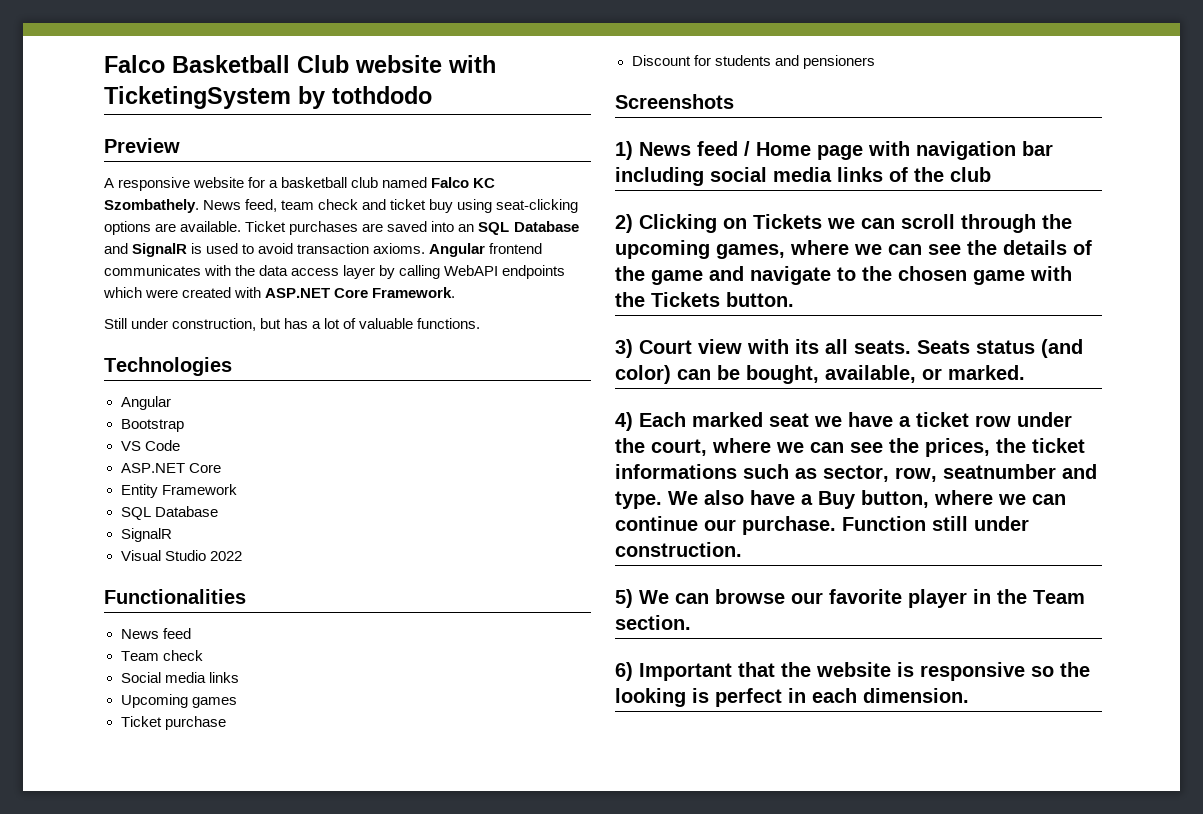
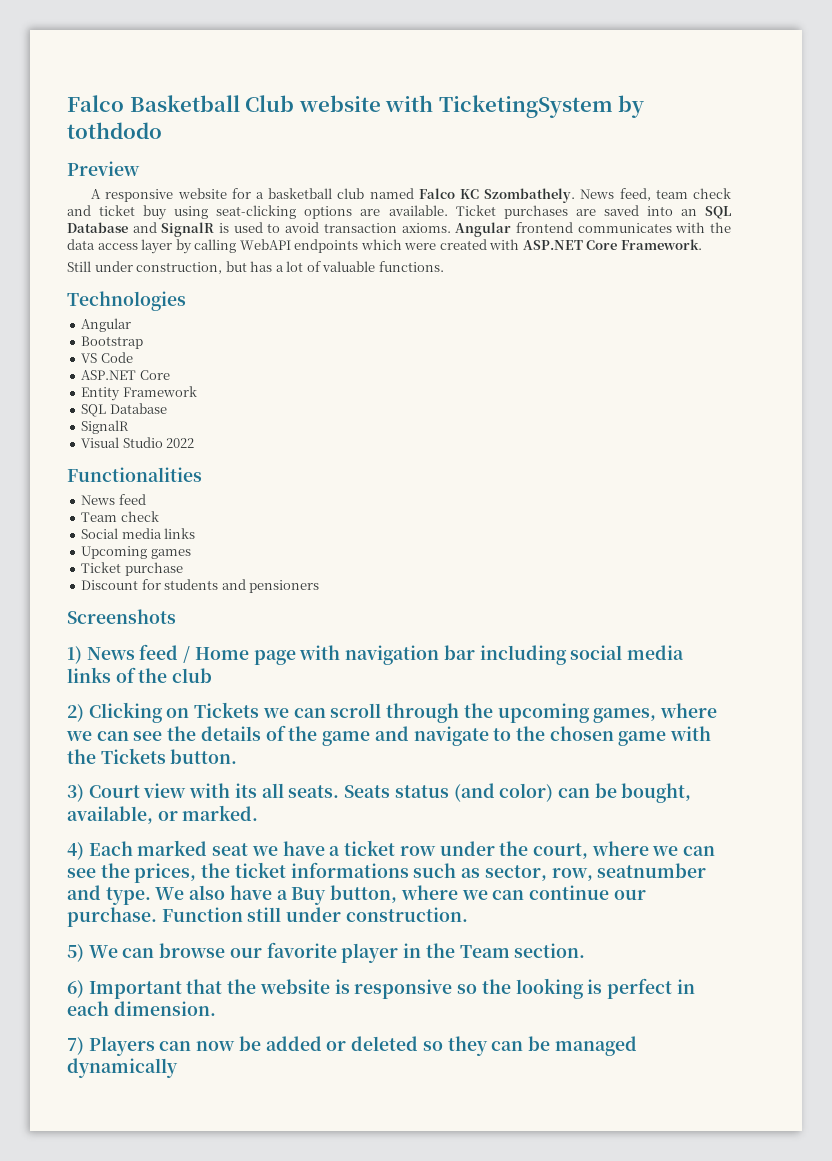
(969, 695) none -> [67,1036,637,1056] [67,1058,178,1078] // 7) Players can now be added or deleted so they can be managed dynamically

